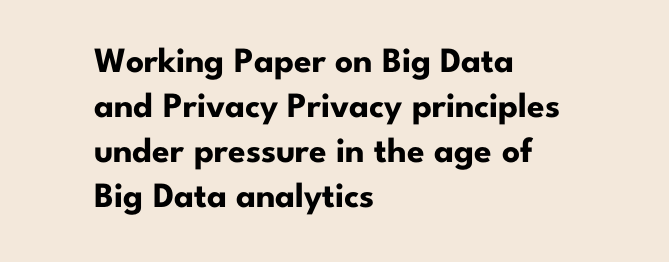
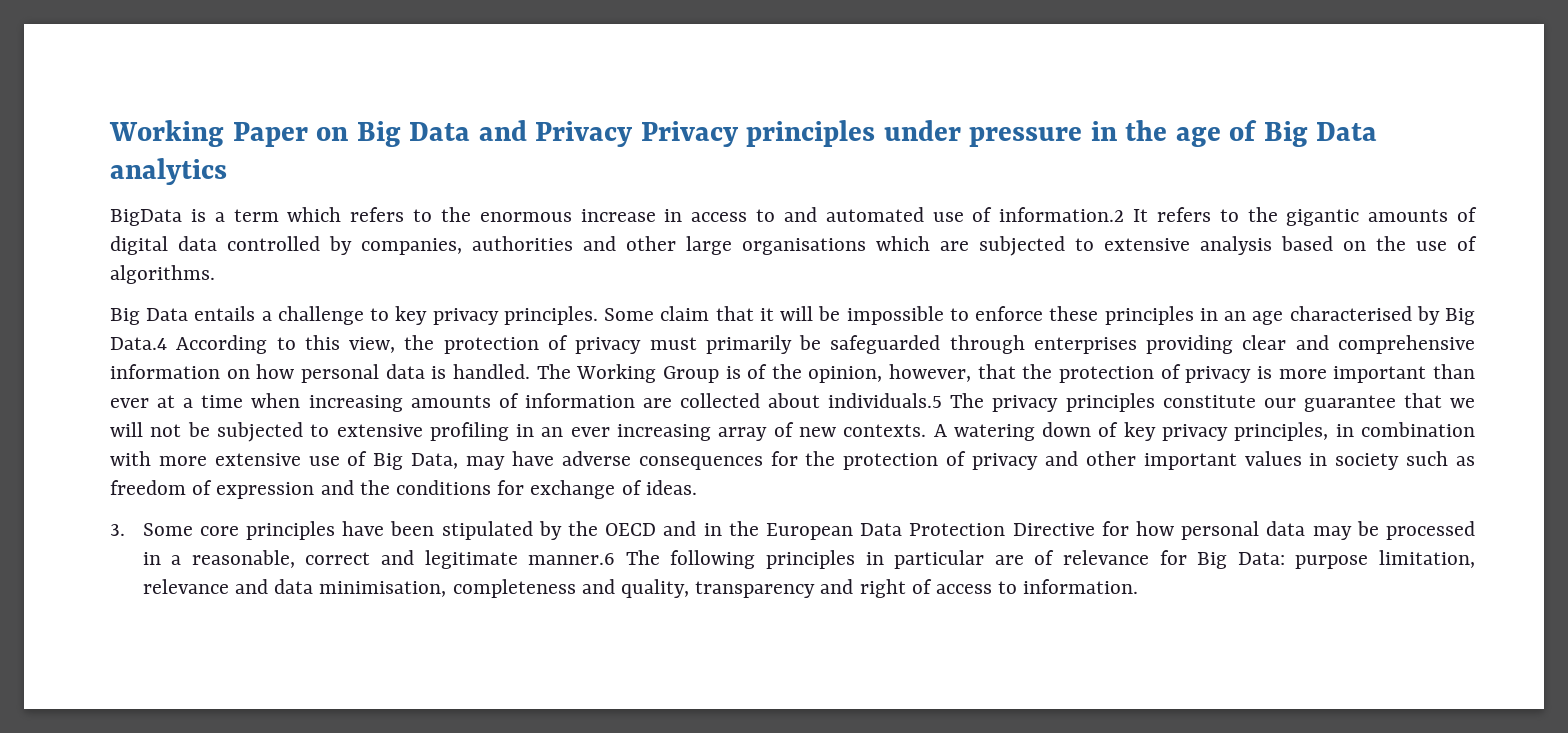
(375, 198) none -> [110,207,1477,226] [110,236,1477,256] [110,265,215,284] [110,306,1476,325] [110,335,1476,354] [110,364,1476,383] [110,393,1475,412] [110,422,1476,442] [110,451,1475,470] [110,480,697,499] [110,521,1476,540] [142,550,1475,569] [142,579,1139,598] // BigData is a term which refers to the enormous increase in access to and automated use of information.2 It refers to the gigantic amounts of digital data controlled by companies, authorities and other large organisations which are subjected to extensive analysis based on the use of algorithms. // Big Data entails a challenge to key privacy principles. Some claim that it will be impossible to enforce these principles in an age characterised by Big Data.4 According to this view, the protection of privacy must primarily be safeguarded through enterprises providing clear and comprehensive information on how personal data is handled. The Working Group is of the opinion, however, that the protection of privacy is more important than ever at a time when increasing amounts of information are collected about individuals.5 The privacy principles constitute our guarantee that we will not be subjected to extensive profiling in an ever increasing array of new contexts. A watering down of key privacy principles, in combination with more extensive use of Big Data, may have adverse consequences for the protection of privacy and other important values in society such as freedom of expression and the conditions for exchange of ideas. // 3. Some core principles have been stipulated by the OECD and in the European Data Protection Directive for how personal data may be processed in a reasonable, correct and legitimate manner.6 The following principles in particular are of relevance for Big Data: purpose limitation, relevance and data minimisation, completeness and quality, transparency and right of access to information.

